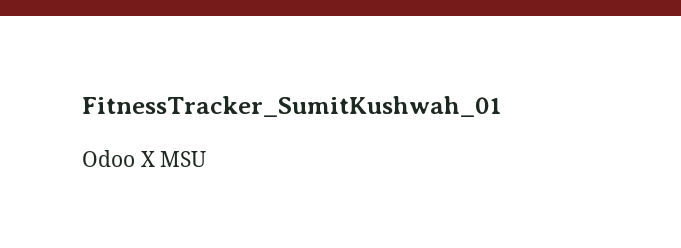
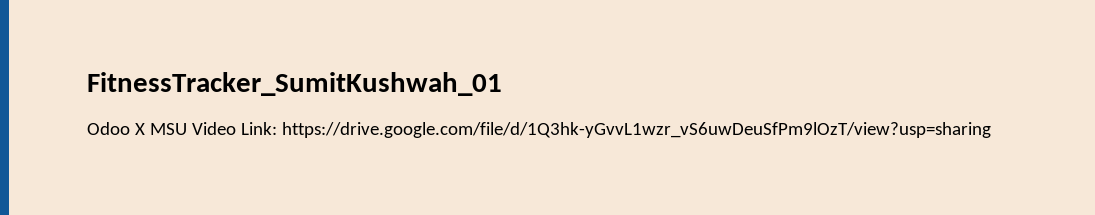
(207, 159) none -> [191,122,991,138] Video Link: https://drive.google.com/file/d/1Q3hk-yGvvL1wzr_vS6uwDeuSfPm9lOzT/view?usp=sharing

